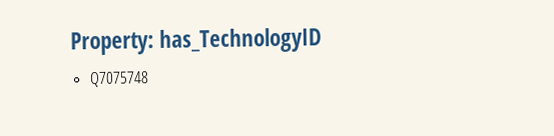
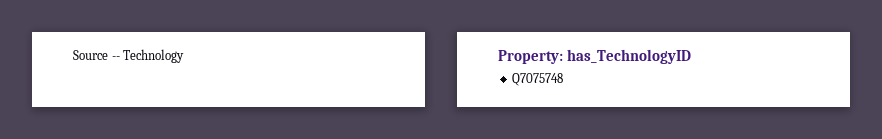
(70, 43) none -> [73,49,185,63] Source -- Technology //

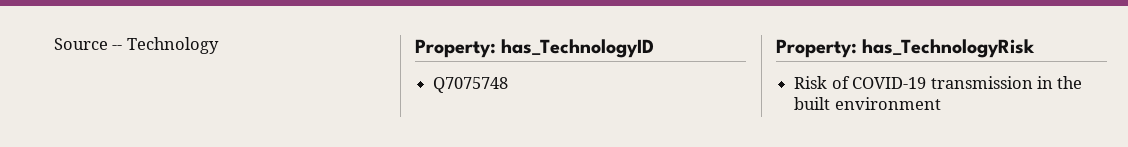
(564, 79) none -> [776,39,1036,58] [794,76,1083,89] [794,97,941,110] // Property: has_TechnologyRisk // Risk of COVID-19 transmission in the built environment

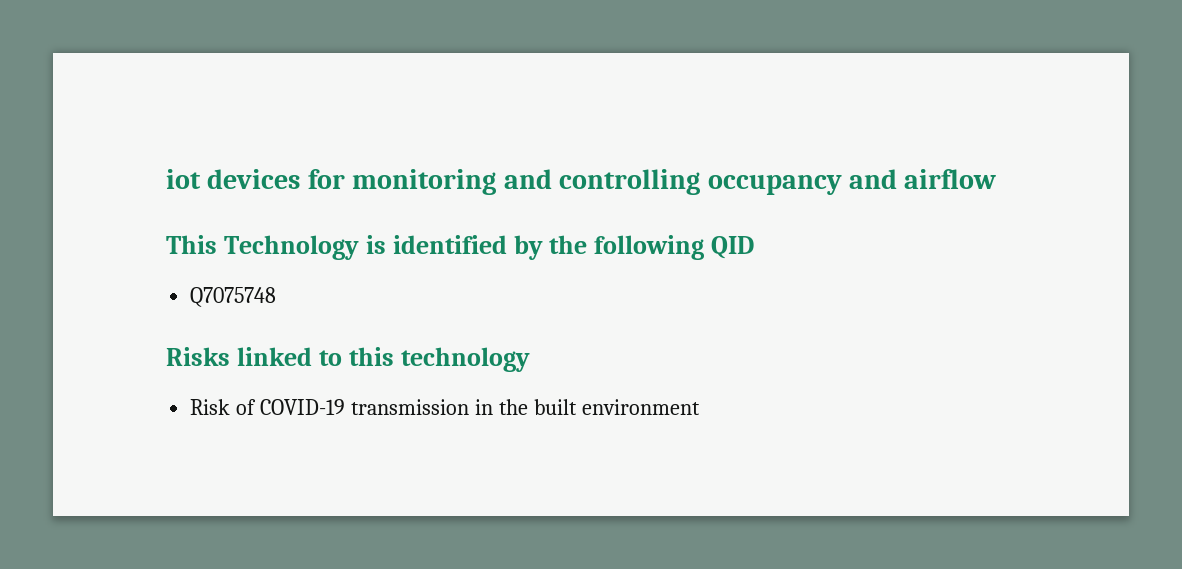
[54,37,219,54] [415,39,655,58] [433,77,509,93] [776,39,1036,58] Source -- Technology // Property: has_TechnologyID // Q7075748 // Property: has_TechnologyRisk -> [166,169,997,195] [166,235,755,260] [190,287,277,307] [166,347,530,372] iot devices for monitoring and controlling occupancy and airflow // This Technology is identified by the following QID // Q7075748 // Risks linked to this technology

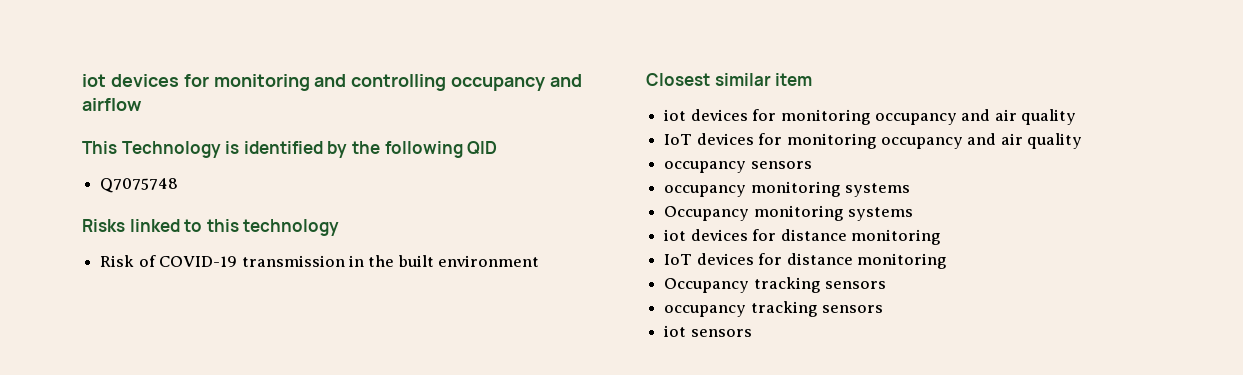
(700, 407) none -> [646,73,813,86] [664,109,1077,125] [664,133,1083,149] [664,161,812,173] [664,181,911,197] [664,205,914,221] [664,229,941,245] [664,253,947,269] [664,277,887,293] [664,301,884,317] [664,325,752,337] // Closest similar item // iot devices for monitoring occupancy and air quality // IoT devices for monitoring occupancy and air quality // occupancy sensors // occupancy monitoring systems // Occupancy monitoring systems // iot devices for distance monitoring // IoT devices for distance monitoring // Occupancy tracking sensors // occupancy tracking sensors // iot sensors

